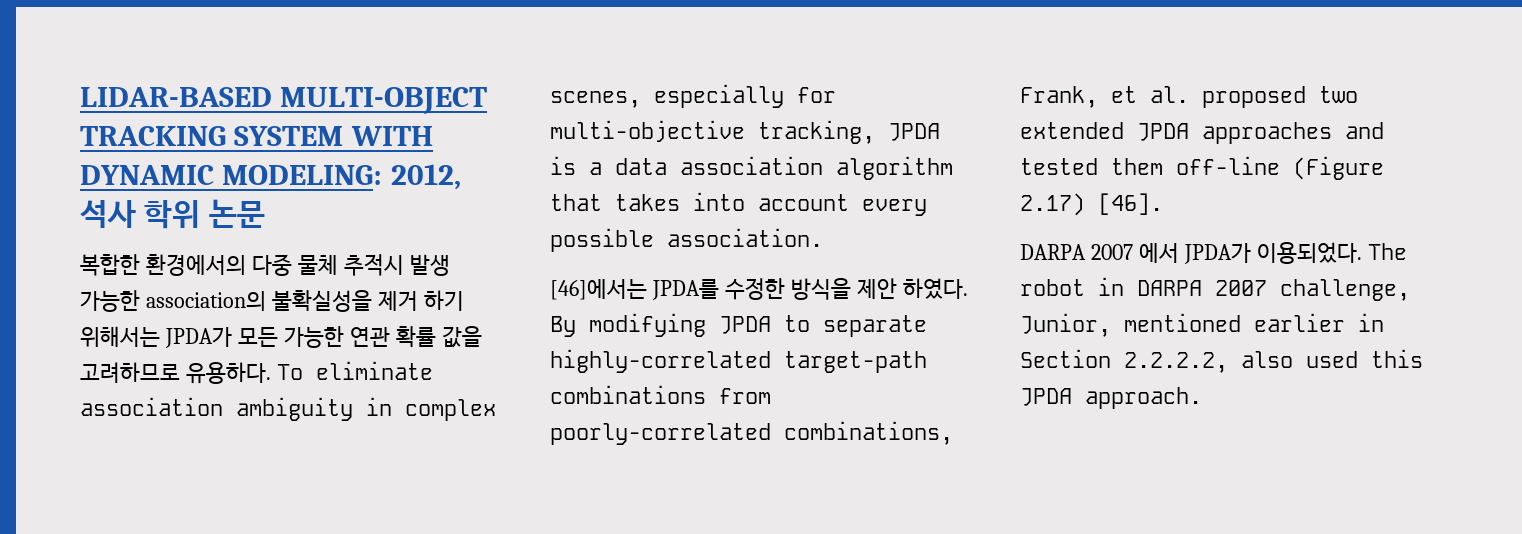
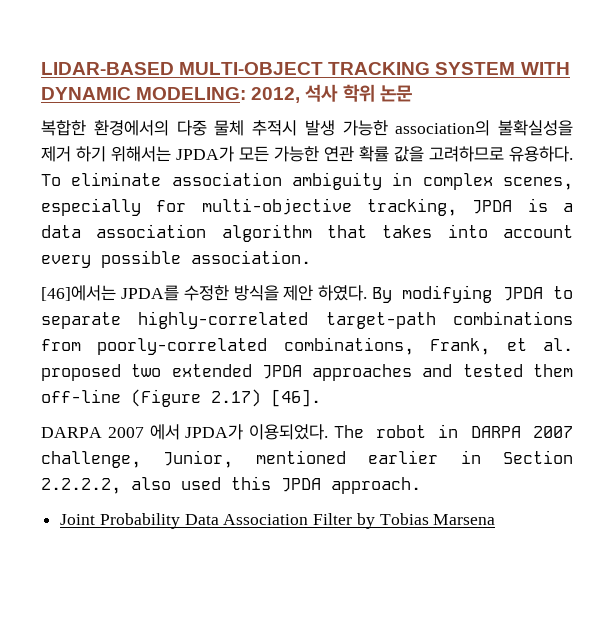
(1202, 398) none -> [60,513,496,529] // Joint Probability Data Association Filter by Tobias Marsena

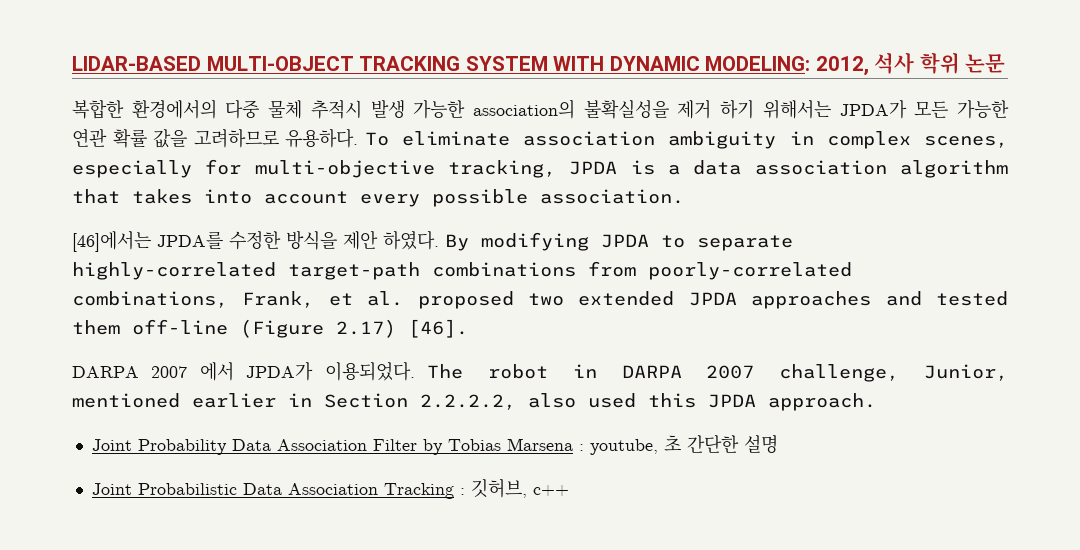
(496, 519) none -> [578,434,778,455] [91,478,569,499] : youtube, 초 간단한 설명 // Joint Probabilistic Data Association Tracking : 깃허브, c++

